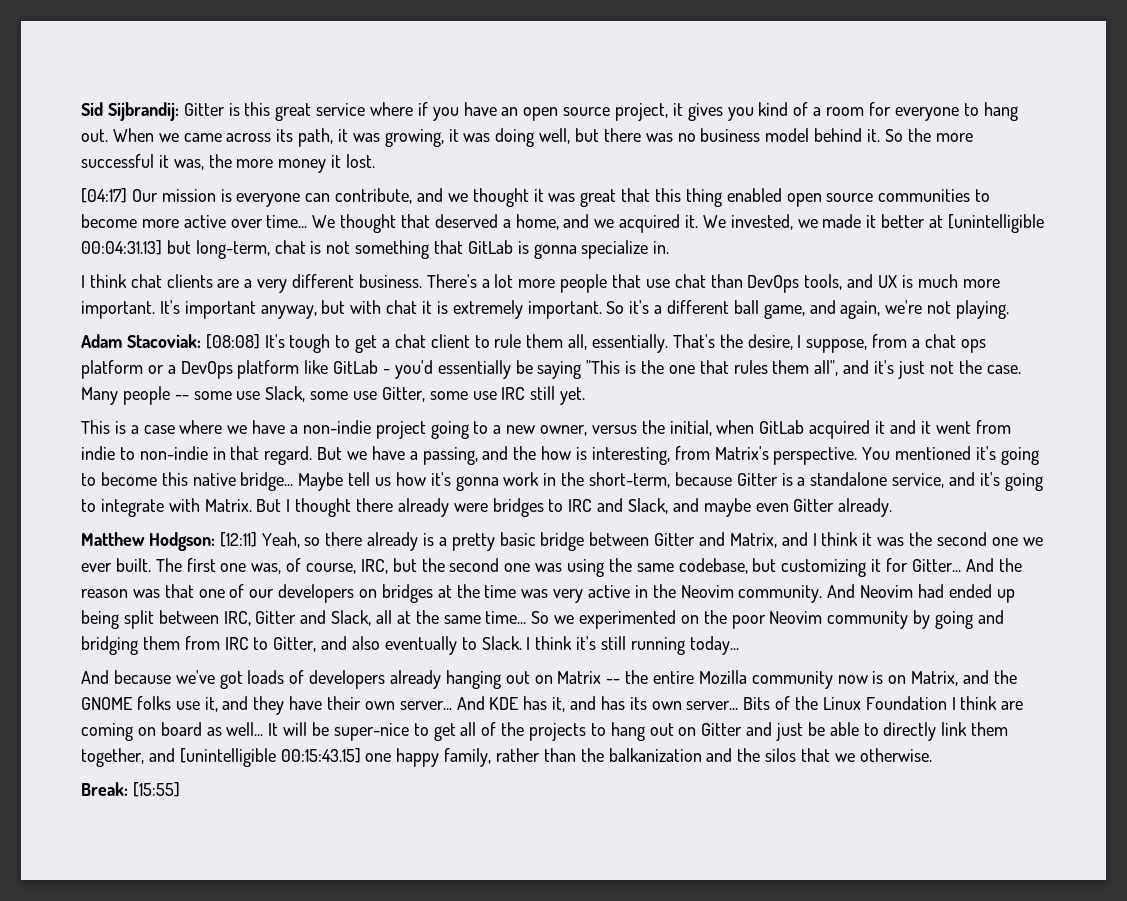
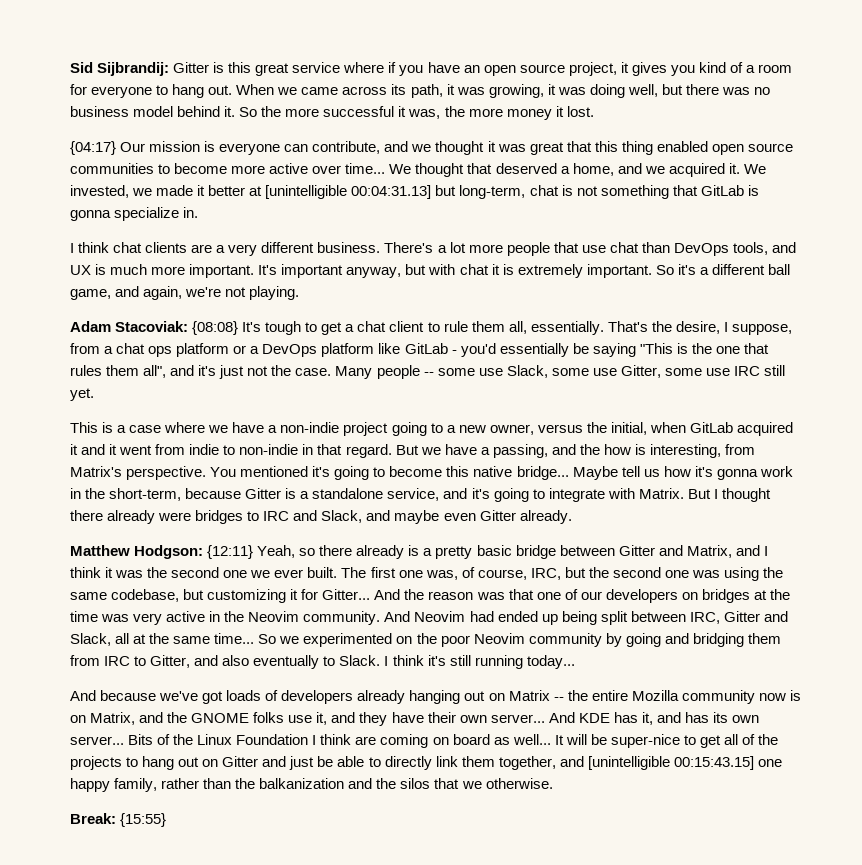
[81,188,127,203] [04:17] -> [70,141,116,155] {04:17}
[205,334,260,349] [08:08] -> [192,321,239,335] {08:08}
[219,532,257,547] [12:11] -> [207,545,254,559] {12:11}
[132,782,180,797] [15:55] -> [120,813,167,827] {15:55}

